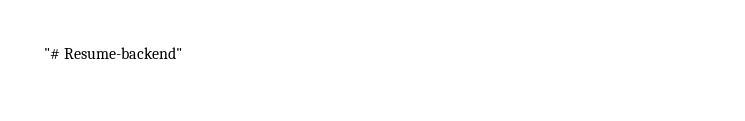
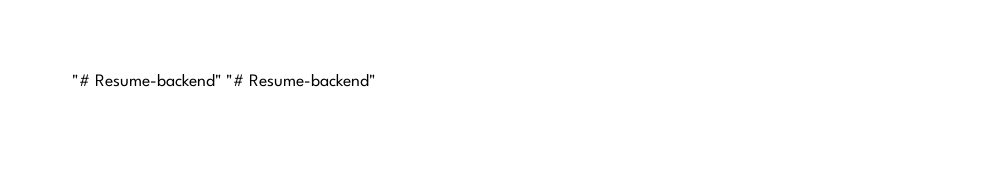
[44,47,183,59] "# Resume-backend" -> [72,73,377,87] "# Resume-backend" "# Resume-backend"

